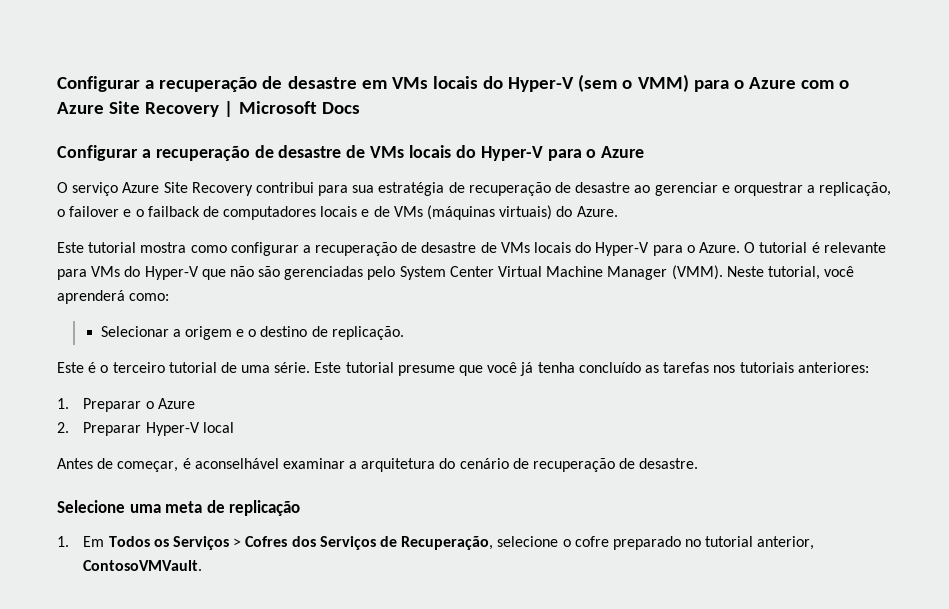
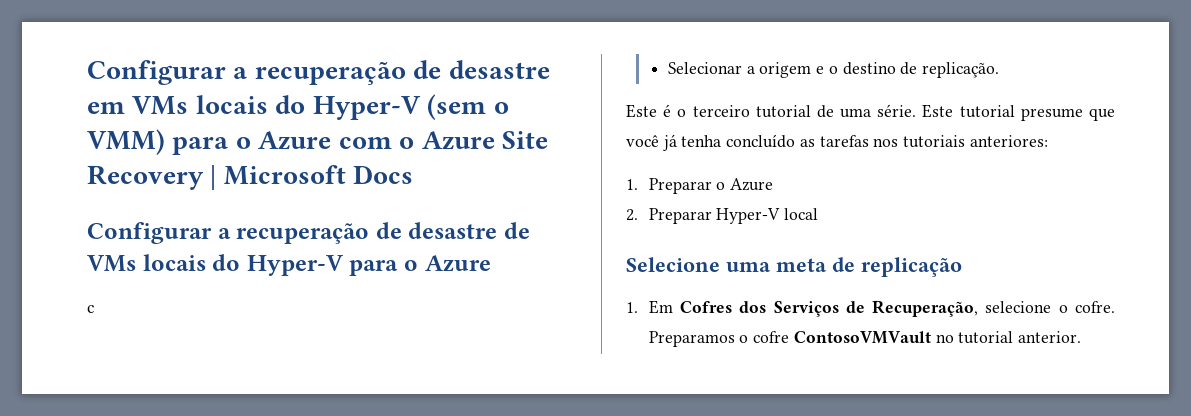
[57,182,892,196] [57,205,618,220] [57,242,886,256] [57,265,855,280] [57,290,170,304] O serviço Azure Site Recovery contribui para sua estratégia de recuperação de desastre ao gerenciar e orquestrar a replicação, o failover e o failback de computadores locais e de VMs (máquinas virtuais) do Azure. // Este tutorial mostra como configurar a recuperação de desastre de VMs locais do Hyper-V para o Azure. O tutorial é relevante para VMs do Hyper-V que não são gerenciadas pelo System Center Virtual Machine Manager (VMM). Neste tutorial, você aprenderá como: -> [87,305,94,313] c
[57,458,699,472] // Antes de começar, é aconselhável examinar a arquitetura do cenário de recuperação de desastre. -> (819, 214) none
[108,536,242,550] Todos os Serviços > -> (673, 307) none
[574,536,815,550] [83,560,203,571] cofre preparado no tutorial anterior, ContosoVMVault. -> [1075,301,1115,313] [648,331,1082,347] cofre. Preparamos o cofre ContosoVMVault no tutorial anterior.

